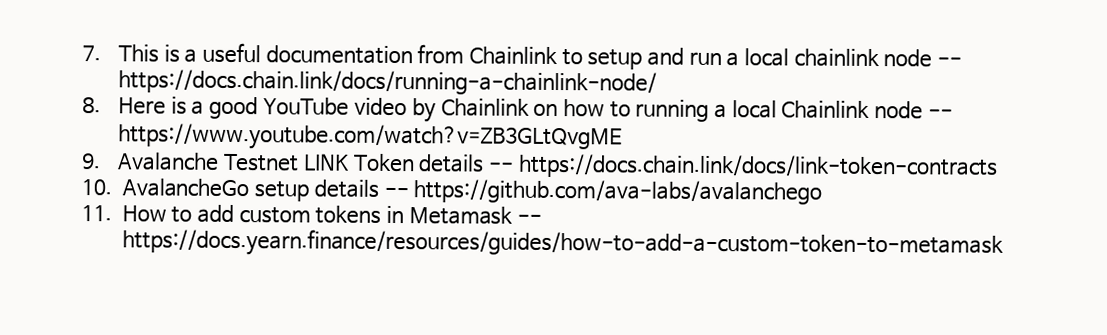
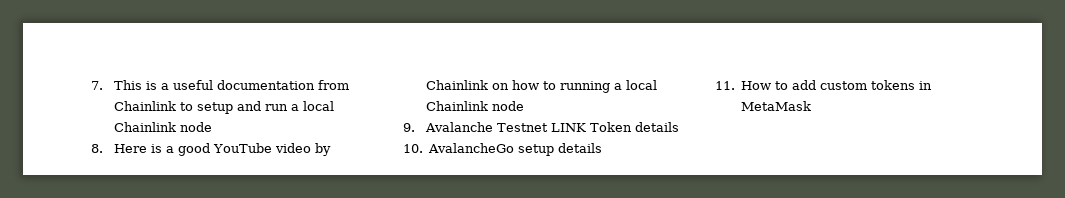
[793,48,962,68] [117,69,657,96] chainlink node -- https://docs.chain.link/docs/running-a-chainlink-node/ -> [114,122,213,132] Chainlink node
[927,109,953,118] [117,123,623,152] -- https://www.youtube.com/watch?v=ZB3GLtQvgME -> (525, 106) none
[488,153,998,180] -- https://docs.chain.link/docs/link-token-contracts -> (680, 127) none
[383,179,823,205] -- https://github.com/ava-labs/avalanchego -> (603, 148) none
[408,206,543,225] [121,228,1005,260] Metamask -- https://docs.yearn.finance/resources/guides/how-to-add-a-custom-token-to-metamask -> [741,101,812,111] MetaMask

